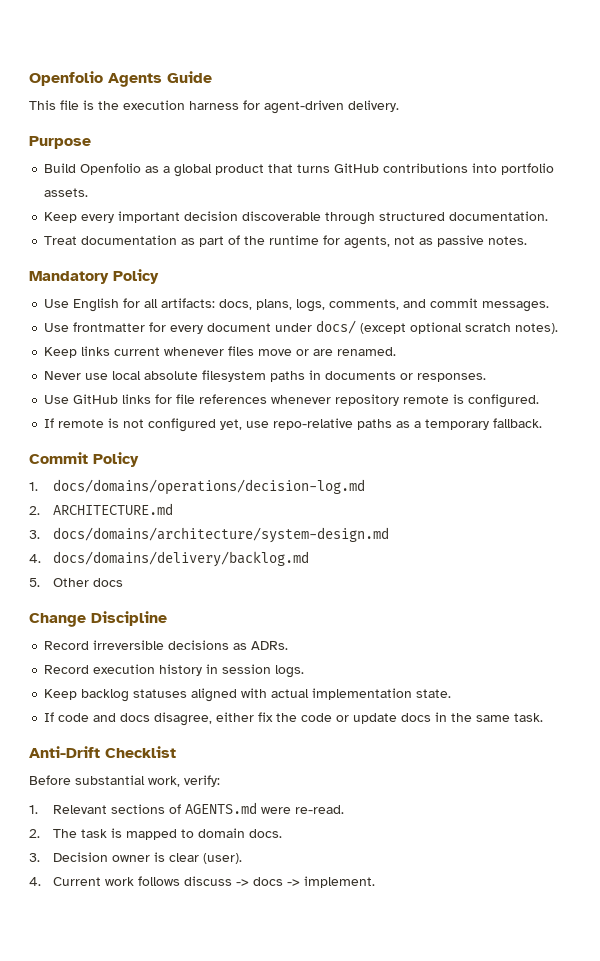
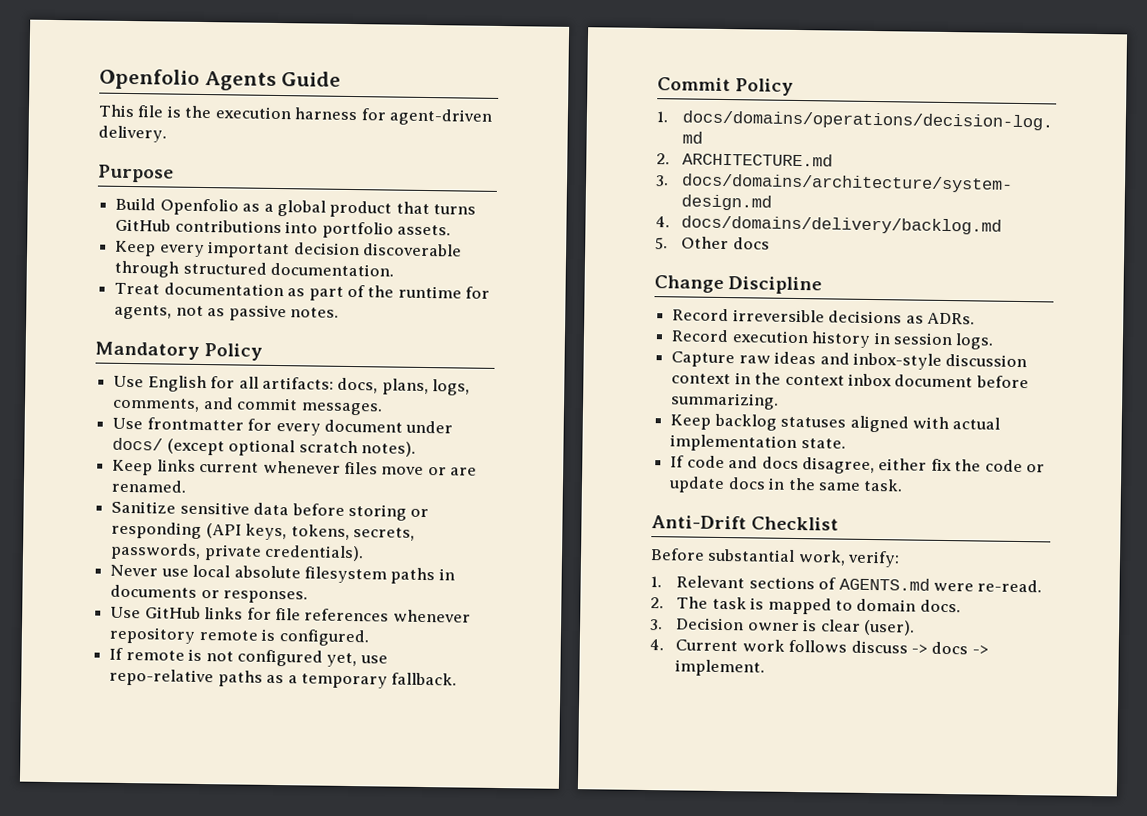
(397, 351) none -> [111,500,430,521] [111,521,415,541] [110,542,365,562] // Sanitize sensitive data before storing or responding (API keys, tokens, secrets, passwords, private credentials).
(305, 671) none -> [671,351,1028,370] [671,372,1029,389] [671,392,780,410] // Capture raw ideas and inbox-style discussion context in the context inbox document before summarizing.

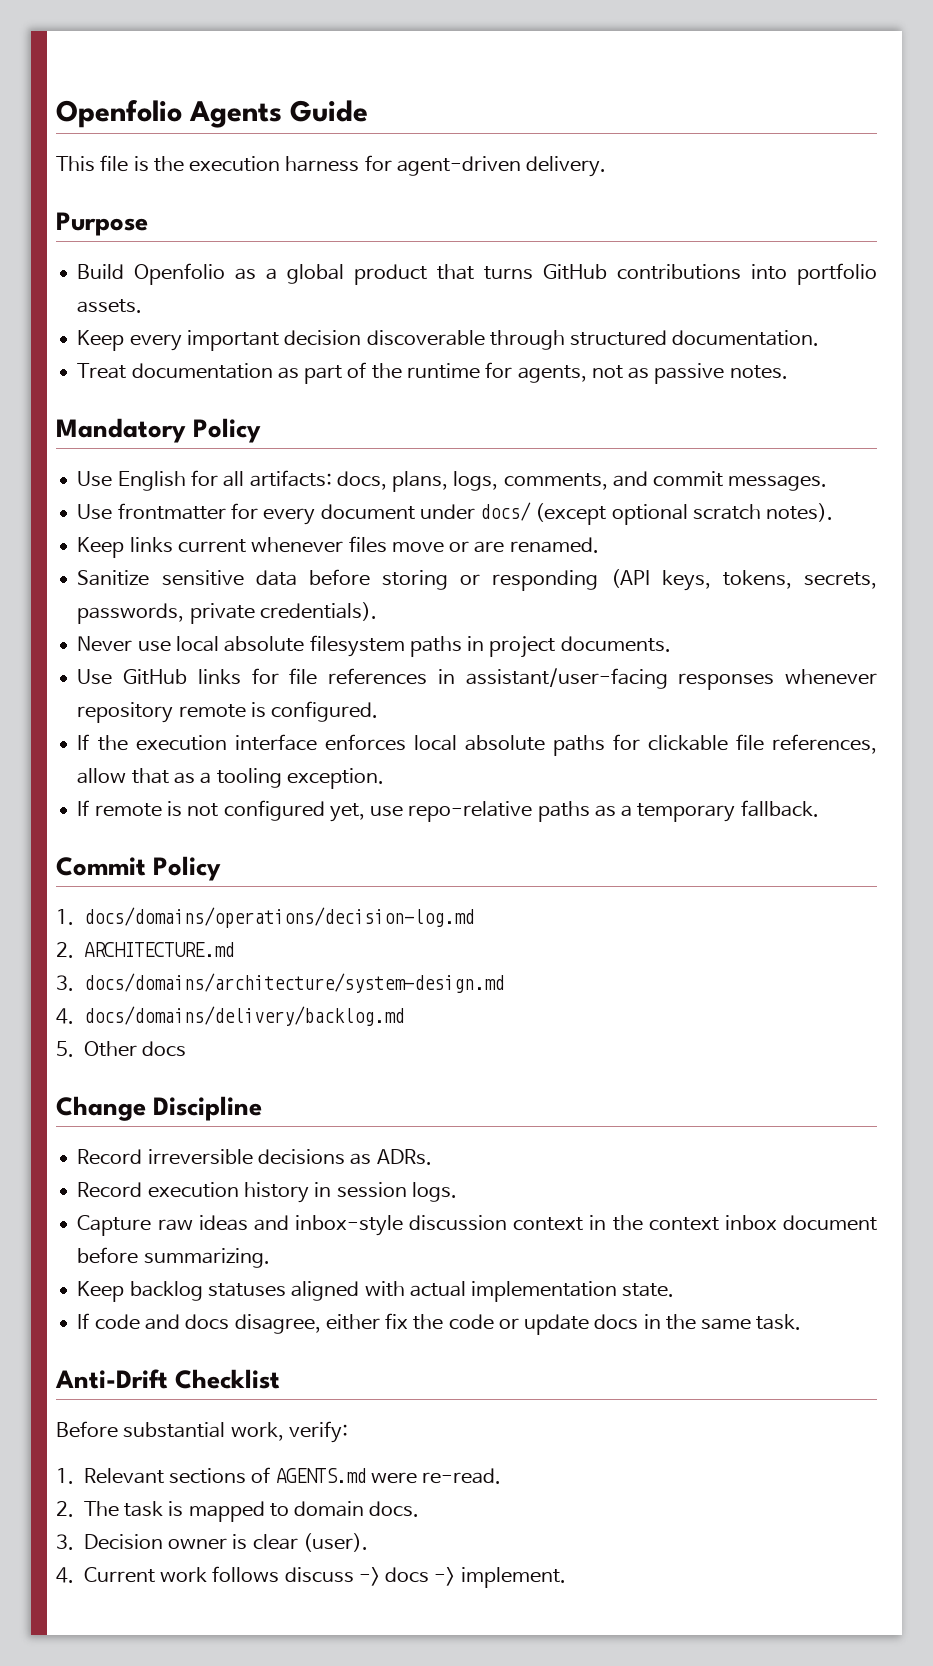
[110,584,309,604] documents or responses. -> [489,636,671,658] project documents.
(390, 615) none -> [437,668,775,690] in assistant/user-facing responses
(369, 638) none -> [77,734,877,756] [77,768,384,789] // If the execution interface enforces local absolute paths for clickable file references, allow that as a tooling exception.

